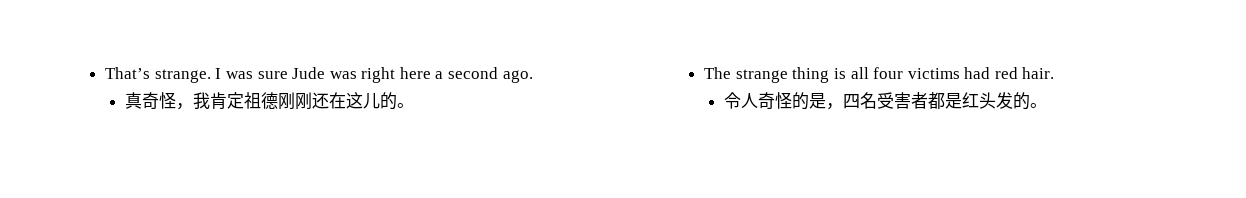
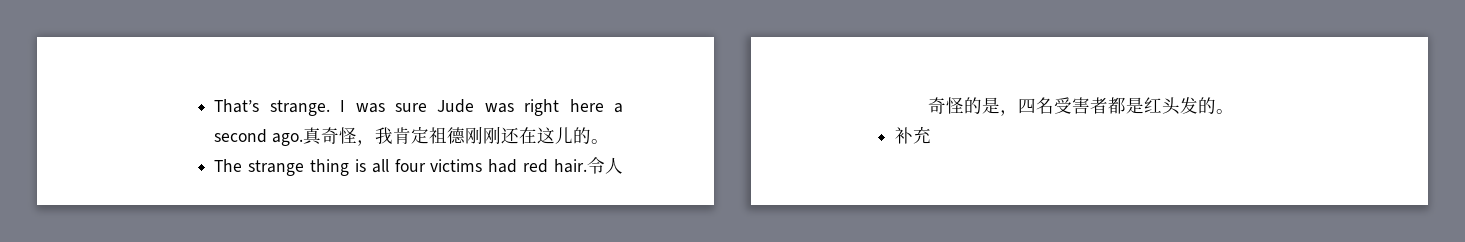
(533, 76) // -> (304, 139) none
(1055, 73) // -> (588, 166) none
(1048, 105) none -> [894,126,931,144] // 补充

